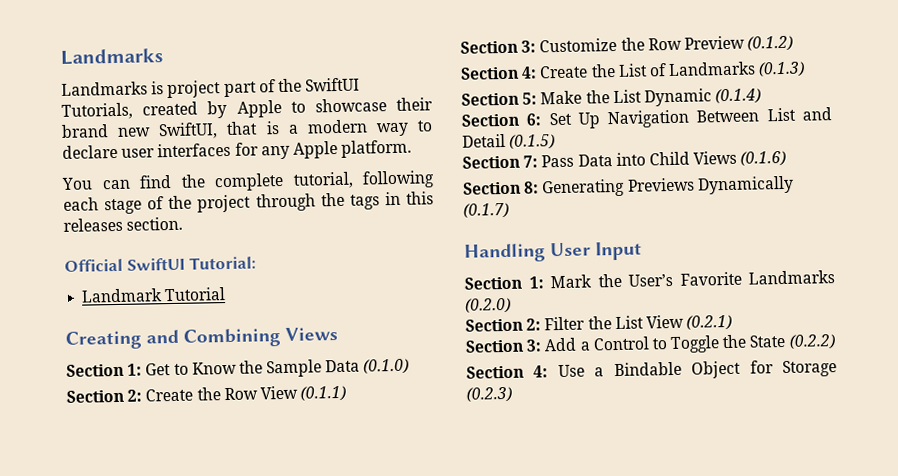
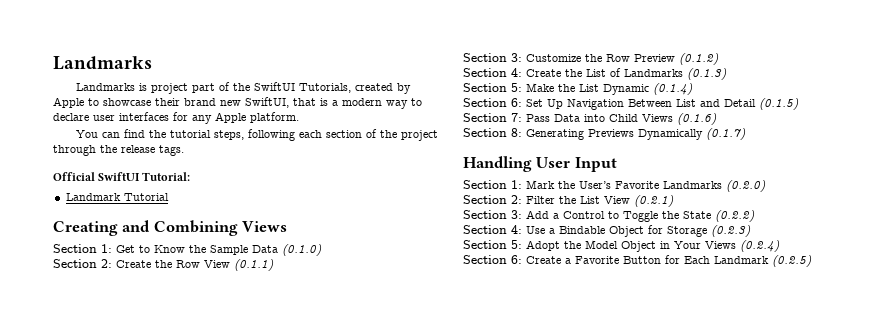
[214,171,354,192] complete tutorial, -> [170,130,245,140] tutorial steps,
[104,198,143,215] stage -> [326,130,363,138] section
[349,191,434,210] [63,216,184,232] tags in this releases section. -> [121,145,184,156] release tags.
(512, 394) none -> [463,240,780,252] [463,255,812,267] // Section 5: Adopt the Model Object in Your Views (0.2.4) // Section 6: Create a Favorite Button for Each Landmark (0.2.5)

